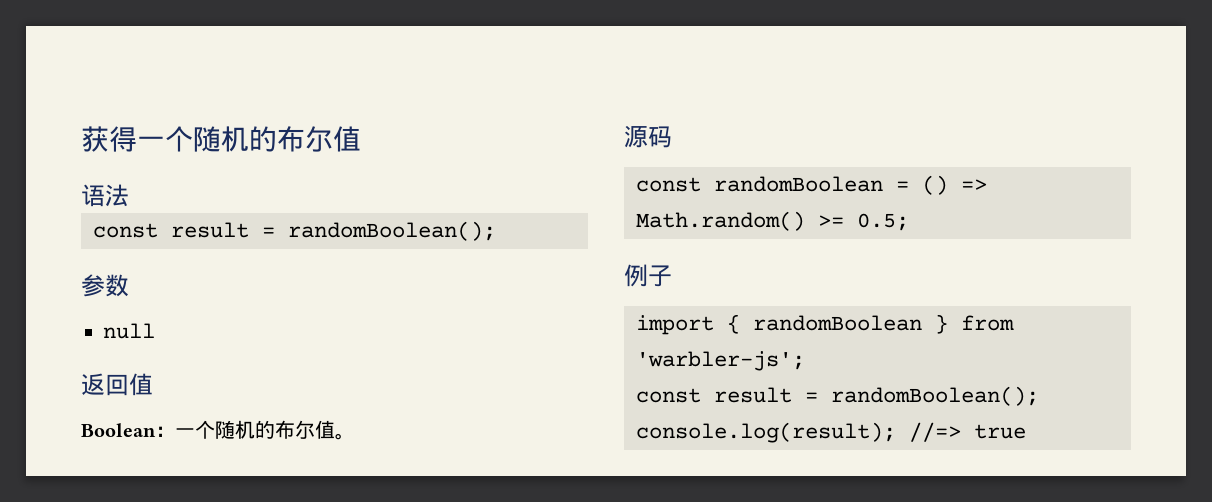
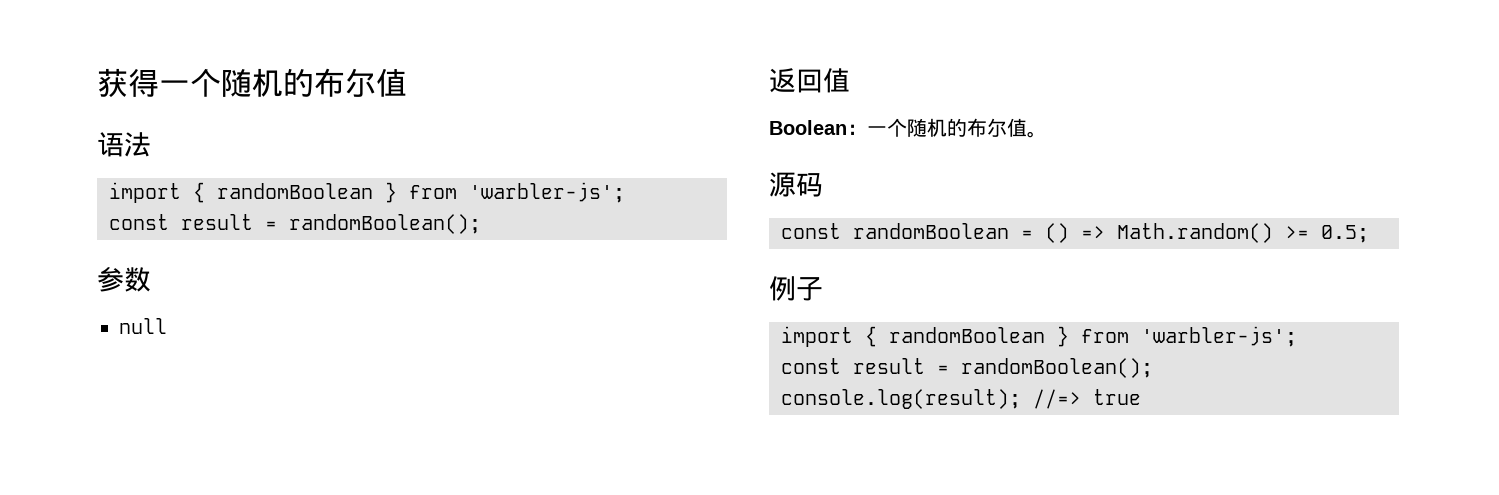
(129, 195) none -> [109,182,625,203] // import { randomBoolean } from 'warbler-js';

